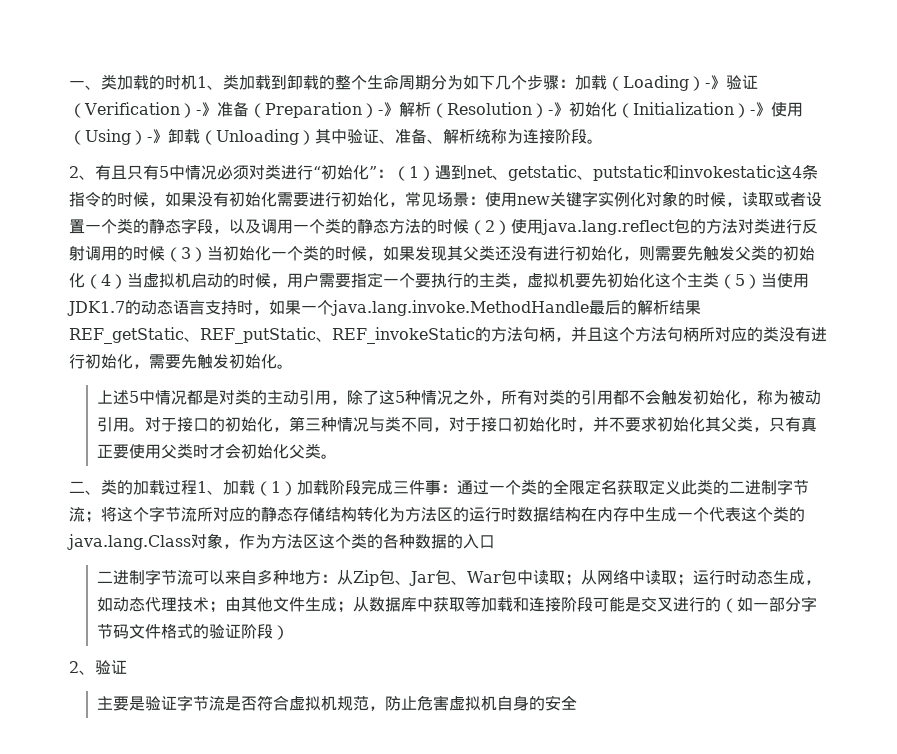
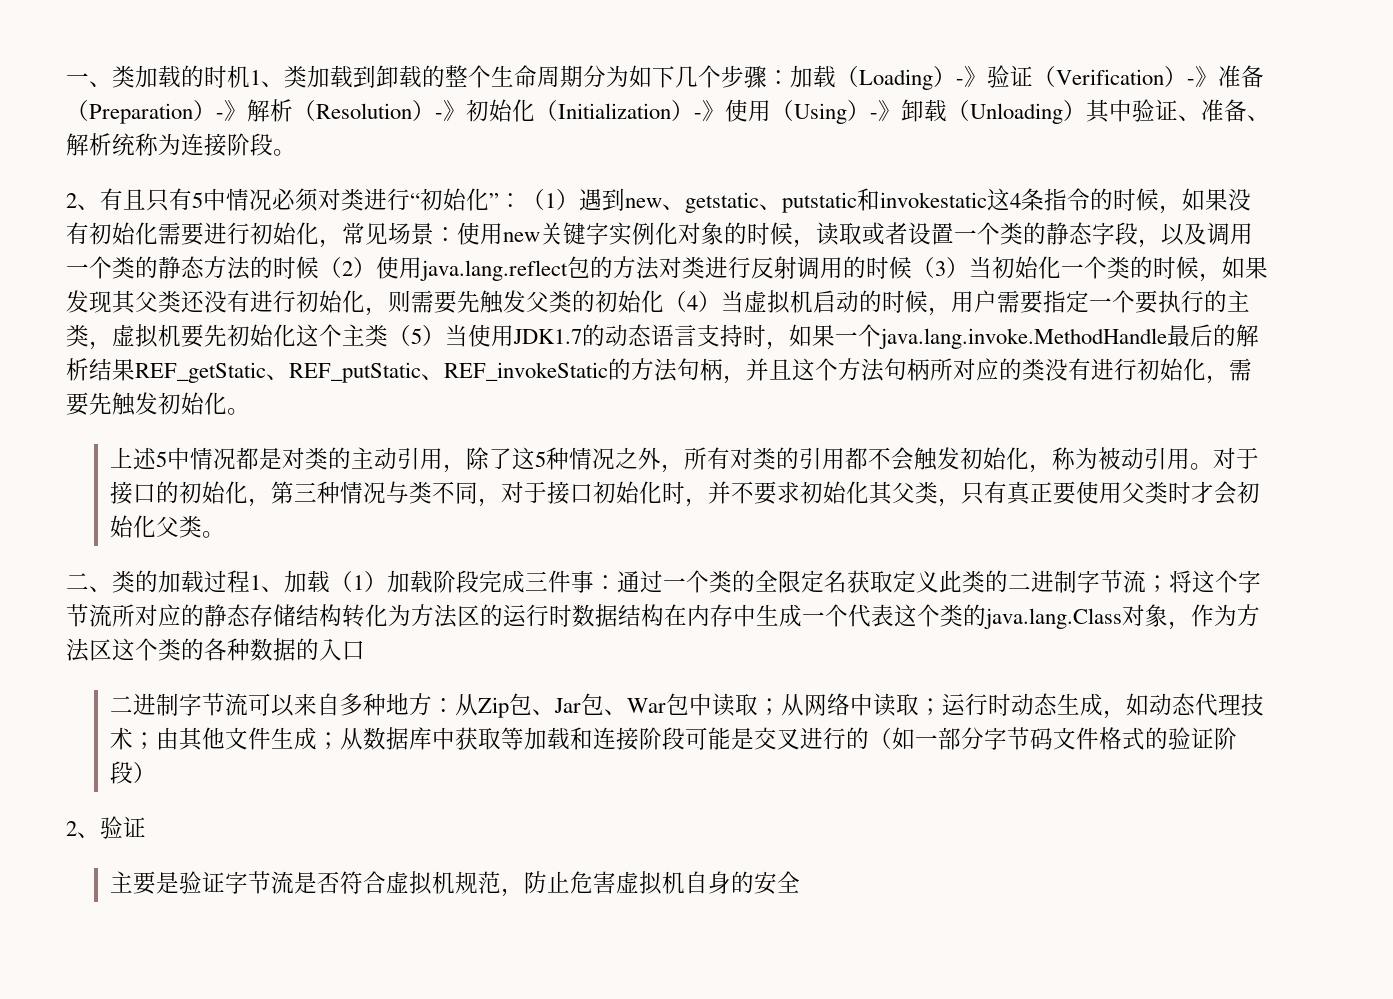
[467,166,493,178] net -> [625,198,662,208] new

